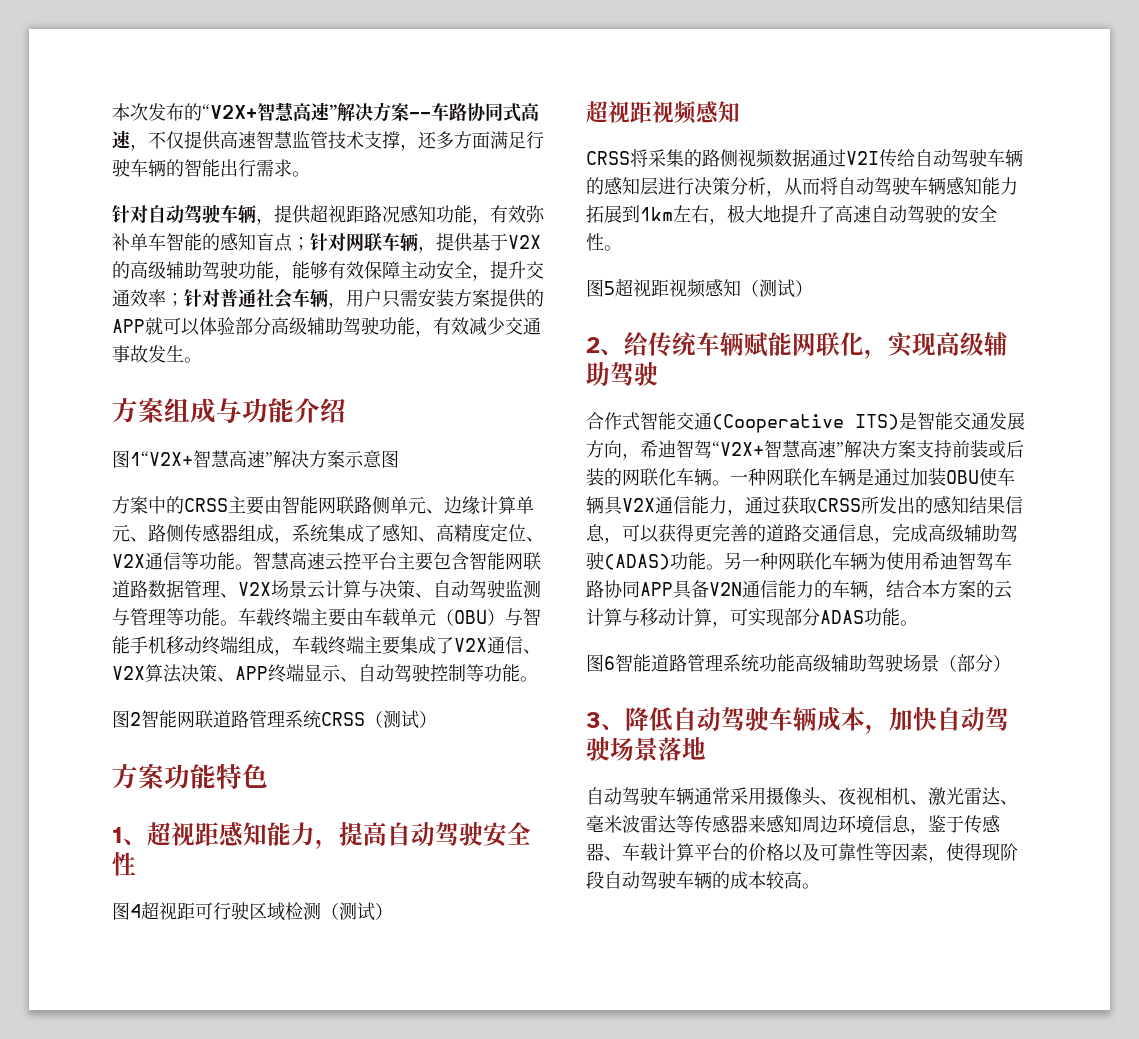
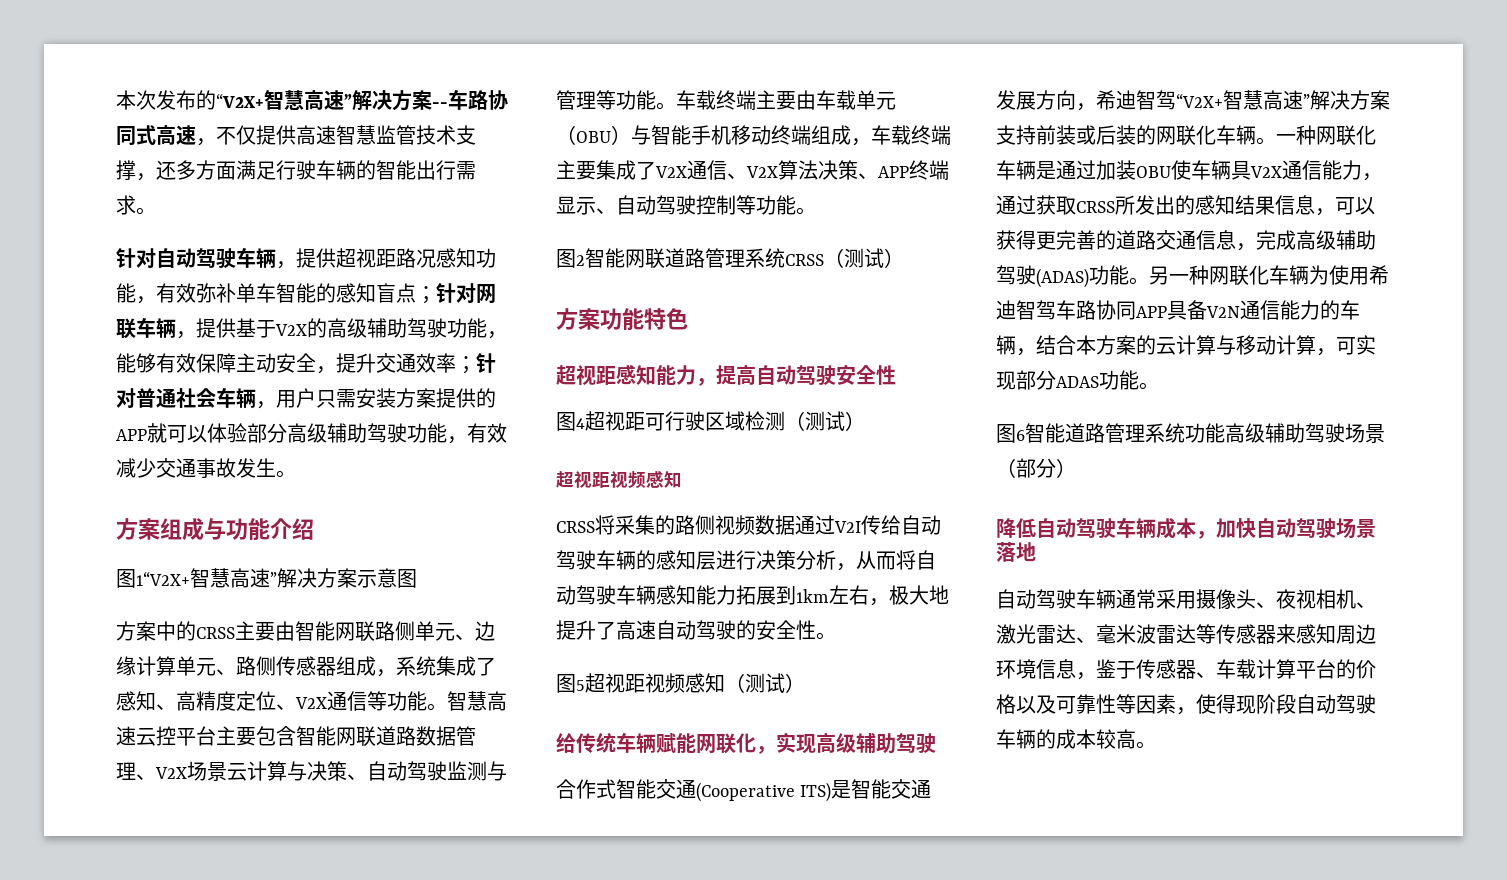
[112,827,147,846] 1、 -> (688, 319) none
[586,337,624,356] 2、 -> (805, 683) none
[586,712,625,731] 3、 -> (1076, 468) none

